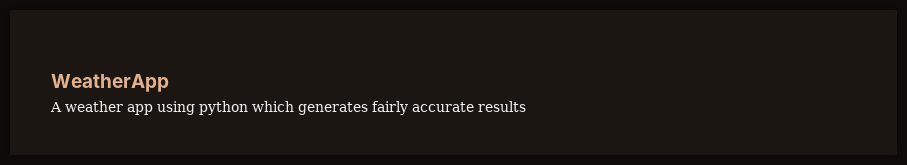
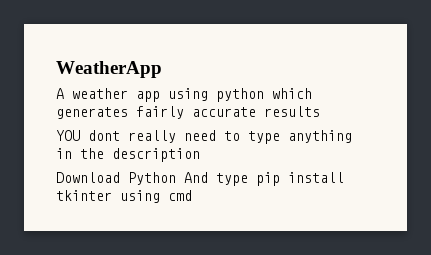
(526, 106) none -> [56,130,352,144] [56,148,200,162] [56,172,344,186] [56,190,192,203] // YOU dont really need to type anything in the description // Download Python And type pip install tkinter using cmd

